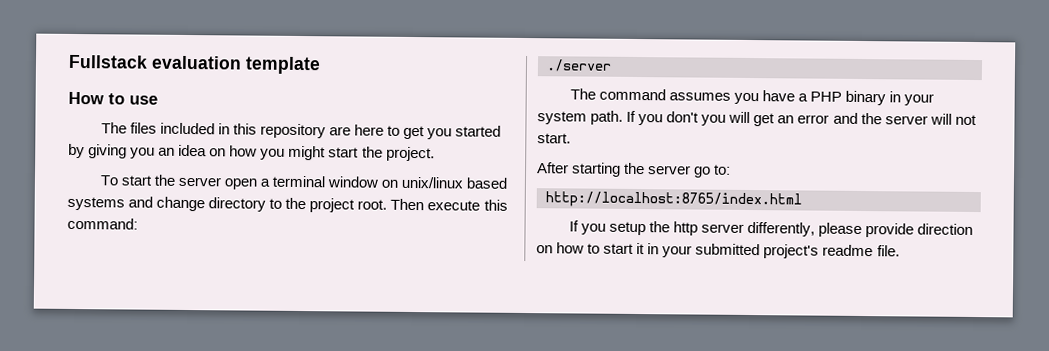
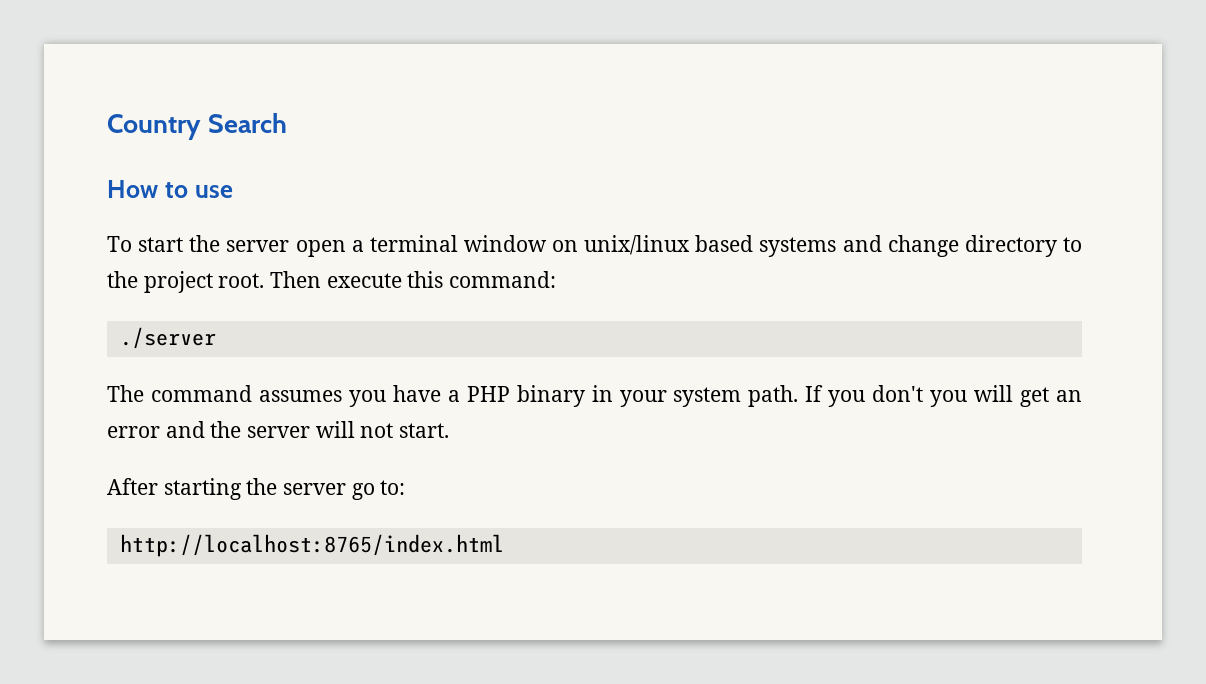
[68,54,321,75] Fullstack evaluation template -> [107,113,288,140] Country Search
[100,122,502,140] [68,143,435,162] // The files included in this repository are here to get you started by giving you an idea on how you might start the project. -> (233, 191) none
[568,220,974,238] [536,242,900,259] // If you setup the http server differently, please provide direction on how to start it in your submitted project's readme file. -> (504, 545) none

